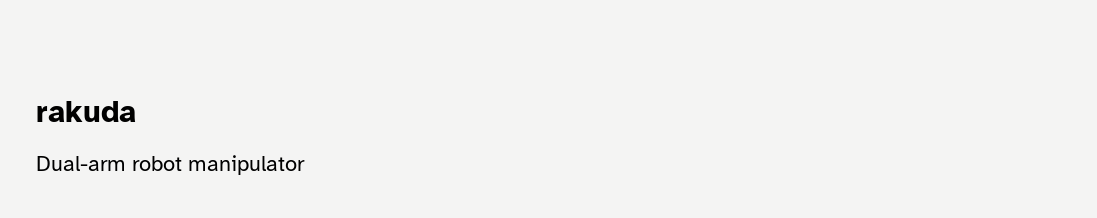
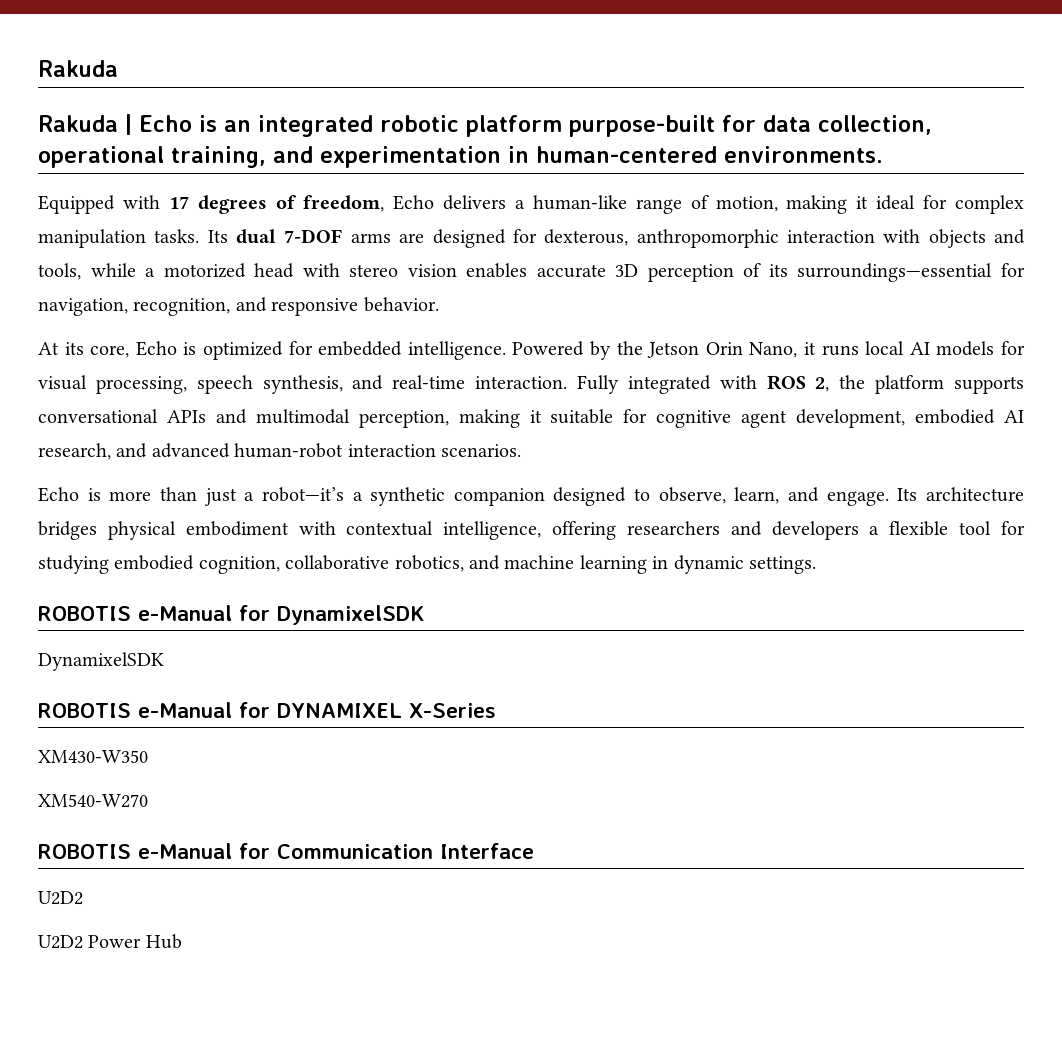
[36,101,136,122] [36,155,305,175] rakuda // Dual-arm robot manipulator -> [38,60,118,77] [38,114,932,137] [38,146,883,168] [38,195,1024,214] [38,229,1025,248] [38,263,1025,282] [38,297,439,316] [38,341,1026,360] [38,375,1025,394] [38,409,1024,428] [38,443,521,460] [38,487,1024,506] [38,521,1025,540] [38,555,816,574] [38,605,424,625] [38,652,164,671] [38,702,496,718] [38,750,148,763] [38,794,148,808] [38,843,534,859] [38,891,83,905] [38,934,182,949] Rakuda // Rakuda | Echo is an integrated robotic platform purpose-built for data collection, operational training, and experimentation in human-centered environments. // Equipped with 17 degrees of freedom, Echo delivers a human-like range of motion, making it ideal for complex manipulation tasks. Its dual 7-DOF arms are designed for dexterous, anthropomorphic interaction with objects and tools, while a motorized head with stereo vision enables accurate 3D perception of its surroundings—essential for navigation, recognition, and responsive behavior. // At its core, Echo is optimized for embedded intelligence. Powered by the Jetson Orin Nano, it runs local AI models for visual processing, speech synthesis, and real-time interaction. Fully integrated with ROS 2, the platform supports conversational APIs and multimodal perception, making it suitable for cognitive agent development, embodied AI research, and advanced human-robot interaction scenarios. // Echo is more than just a robot—it’s a synthetic companion designed to observe, learn, and engage. Its architecture bridges physical embodiment with contextual intelligence, offering researchers and developers a flexible tool for studying embodied cognition, collaborative robotics, and machine learning in dynamic settings. // ROBOTIS e-Manual for DynamixelSDK // DynamixelSDK // ROBOTIS e-Manual for DYNAMIXEL X-Series // XM430-W350 // XM540-W270 // ROBOTIS e-Manual for Communication Interface // U2D2 // U2D2 Power Hub

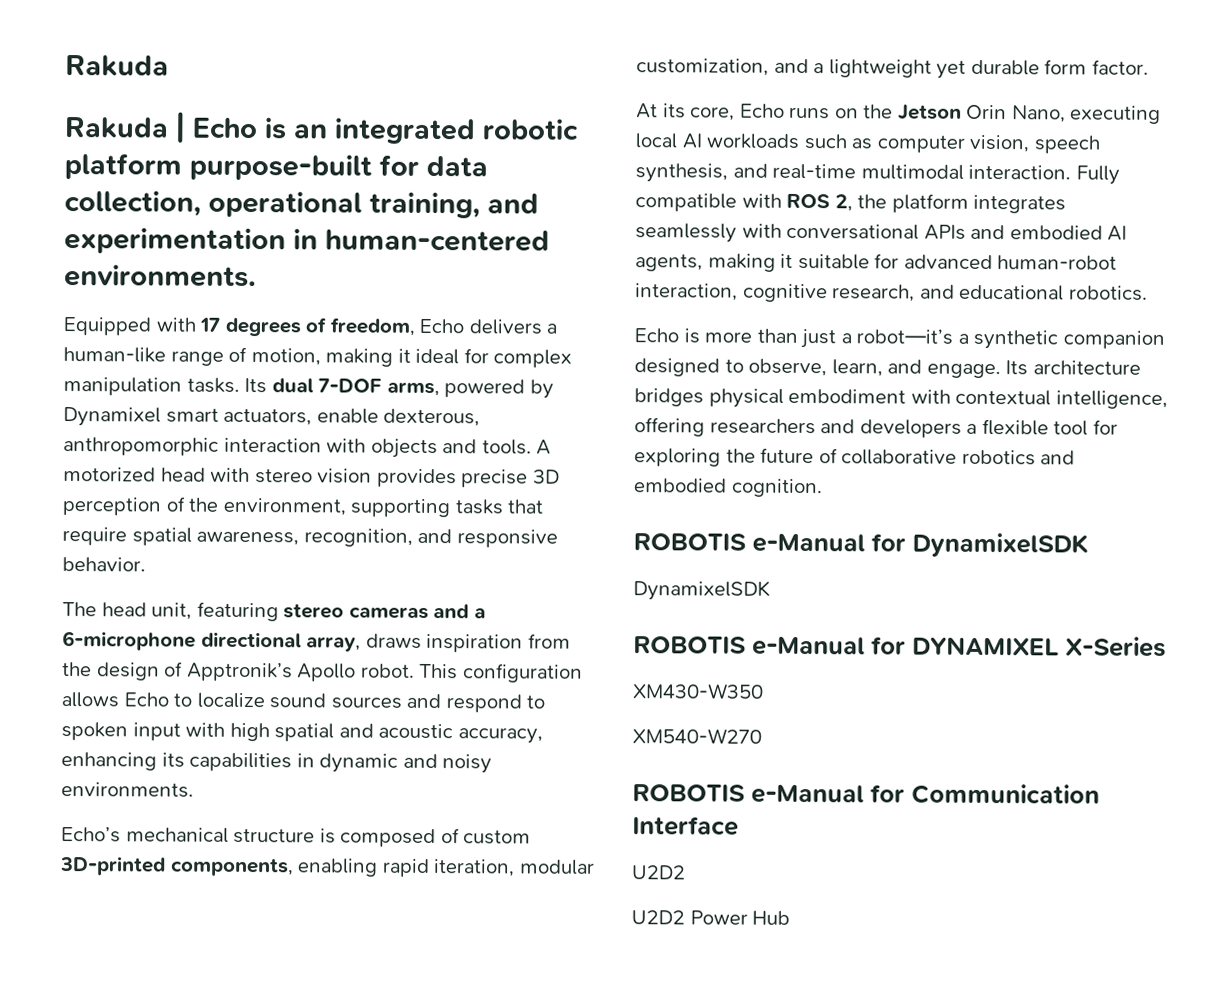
[350,229,537,248] arms are designed for -> [386,379,554,399] [63,407,379,427] arms, powered by Dynamixel smart actuators, enable
[38,263,156,280] tools, while a -> [481,439,552,455] tools. A
[466,263,606,278] enables accurate -> [376,468,529,488] provides precise
[768,263,1025,282] [38,297,439,316] [38,341,1026,360] [38,375,187,394] its surroundings—essential for navigation, recognition, and responsive behavior. // At its core, Echo is optimized for embedded intelligence. Powered by the Jetson Orin Nano, it runs local AI models for visual processing, -> [188,497,545,518] [62,527,558,548] [62,557,146,572] [62,601,486,622] [62,631,571,653] [62,661,583,683] [61,692,546,713] [61,722,543,744] [61,752,493,774] [61,782,194,798] [61,826,532,848] [59,856,595,877] [636,58,1149,79] [636,103,1162,124] [635,133,1030,153] the environment, supporting tasks that require spatial awareness, recognition, and responsive behavior. // The head unit, featuring stereo cameras and a 6-microphone directional array, draws inspiration from the design of Apptronik’s Apollo robot. This configuration allows Echo to localize sound sources and respond to spoken input with high spatial and acoustic accuracy, enhancing its capabilities in dynamic and noisy environments. // Echo’s mechanical structure is composed of custom 3D-printed components, enabling rapid iteration, modular customization, and a lightweight yet durable form factor. // At its core, Echo runs on the Jetson Orin Nano, executing local AI workloads such as computer vision,
(466, 382) none -> [860,164,964,180] multimodal
[627,375,711,394] integrated -> [635,193,737,212] compatible
[954,376,1025,394] [38,409,1024,428] [38,443,521,460] supports conversational APIs and multimodal perception, making it suitable for cognitive agent development, embodied AI research, and advanced human-robot interaction scenarios. -> [973,194,1067,214] [635,223,1128,243] [635,253,1118,272] [635,283,1148,303] integrates seamlessly with conversational APIs and embodied AI agents, making it suitable for advanced human-robot interaction, cognitive research, and educational robotics.
[38,555,816,574] studying embodied cognition, collaborative robotics, and machine learning in dynamic settings. -> [634,447,1076,467] [634,478,823,498] exploring the future of collaborative robotics and embodied cognition.

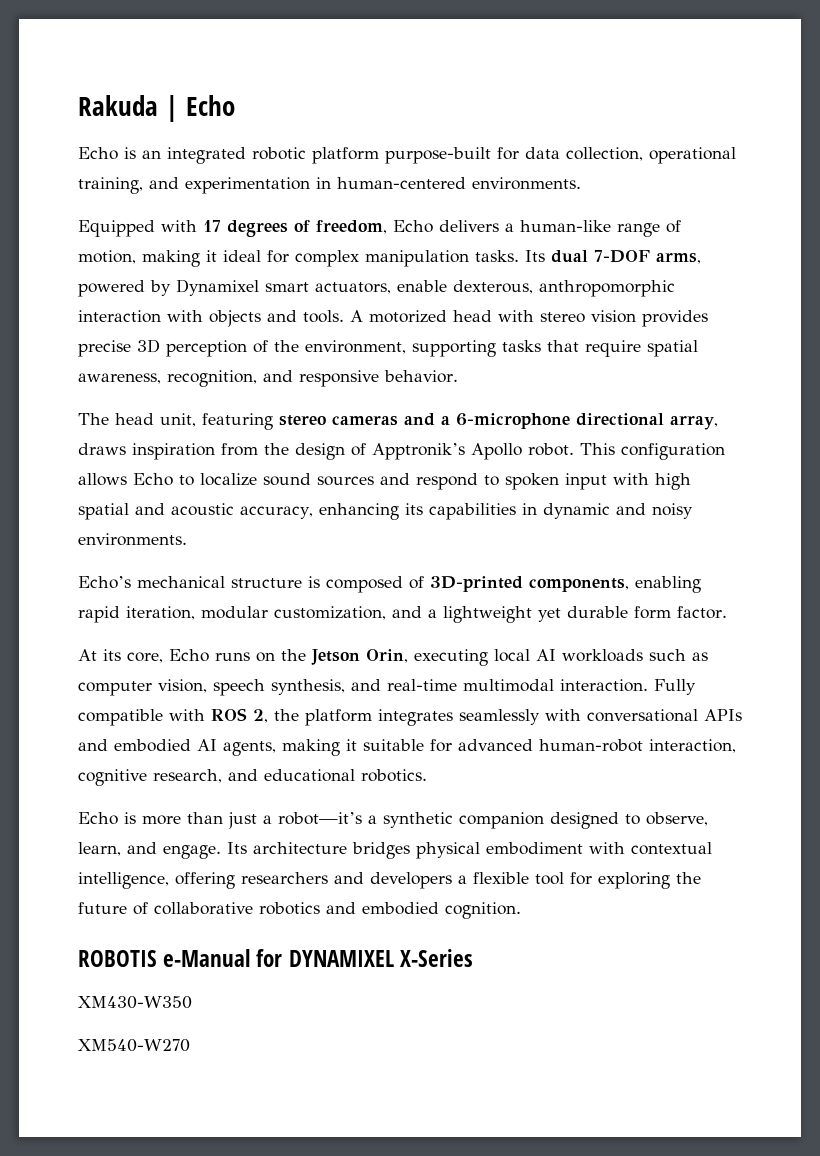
[65,55,169,77] [64,117,169,139] Rakuda // Rakuda -> [78,95,158,116] Rakuda
(258, 128) none -> [78,147,118,160] // Echo
[463,830,532,845] custom -> (424, 582) none
[966,104,1066,123] Orin Nano, -> [366,649,408,663] Orin,
[633,532,1089,558] [633,580,770,601] // ROBOTIS e-Manual for DynamixelSDK // DynamixelSDK -> (521, 910) none
[632,783,1100,805] [632,816,739,836] [631,865,686,880] [631,910,791,925] // ROBOTIS e-Manual for Communication Interface // U2D2 // U2D2 Power Hub -> (190, 1045) none

